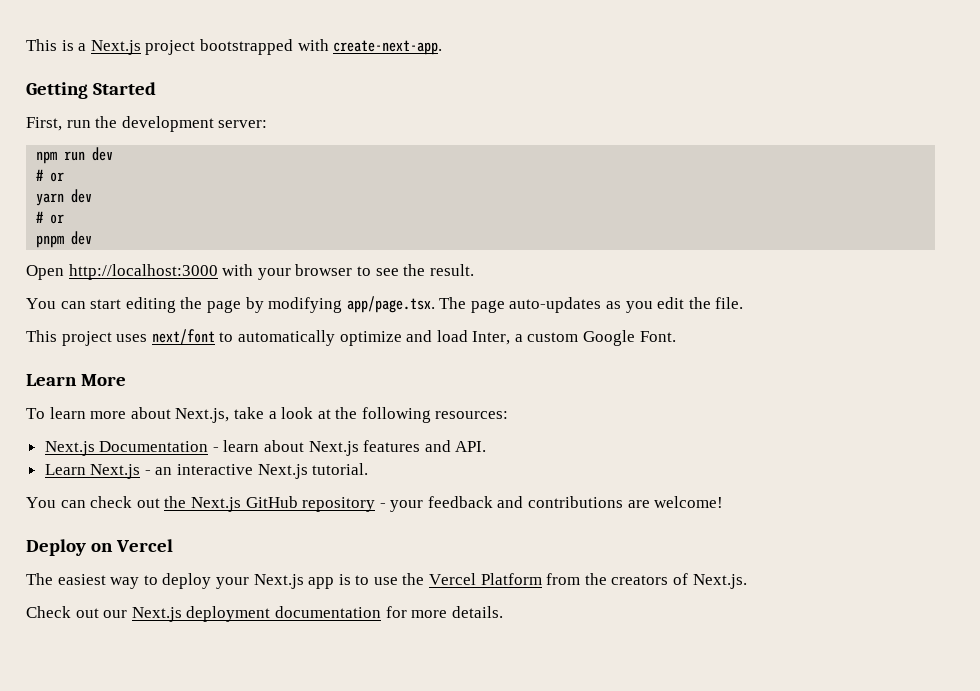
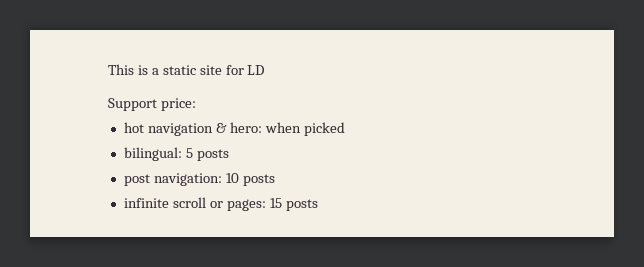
[90,39,443,55] [26,82,157,99] [26,116,268,132] [36,147,114,164] [36,169,65,182] [36,189,93,206] [36,211,65,224] [36,231,93,248] [26,264,474,280] [26,296,744,313] [26,329,676,346] [26,374,127,386] [26,407,509,423] [44,440,487,456] [44,463,369,479] [26,496,724,512] [26,539,174,556] [26,573,747,589] [26,606,503,622] Next.js project bootstrapped with create-next-app. // Getting Started // First, run the development server: // npm run dev // # or // yarn dev // # or // pnpm dev // Open http://localhost:3000 with your browser to see the result. // You can start editing the page by modifying app/page.tsx. The page auto-updates as you edit the file. // This project uses next/font to automatically optimize and load Inter, a custom Google Font. // Learn More // To learn more about Next.js, take a look at the following resources: // Next.js Documentation - learn about Next.js features and API. // Learn Next.js - an interactive Next.js tutorial. // You can check out the Next.js GitHub repository - your feedback and contributions are welcome! // Deploy on Vercel // The easiest way to deploy your Next.js app is to use the Vercel Platform from the creators of Next.js. // Check out our Next.js deployment documentation for more details. -> [162,65,265,75] [108,98,196,111] [123,122,345,136] [123,147,229,161] [123,173,275,186] [123,197,318,211] static site for LD // Support price: // hot navigation & hero: when picked // bilingual: 5 posts // post navigation: 10 posts // infinite scroll or pages: 15 posts

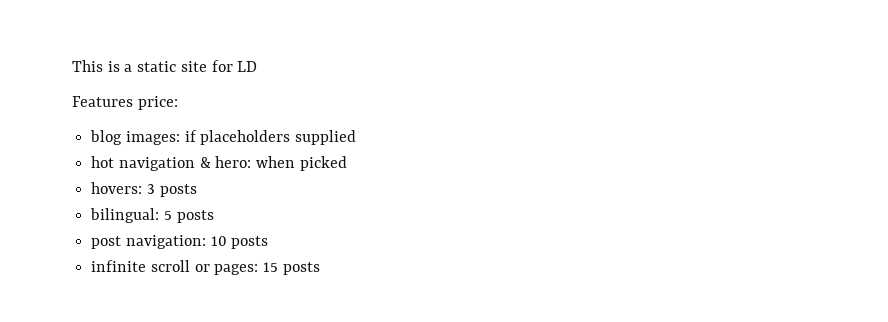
[108,98,157,111] Support -> [72,96,133,107] Features
(196, 104) none -> [90,130,357,145] // blog images: if placeholders supplied
(345, 129) none -> [91,182,197,197] // hovers: 3 posts

